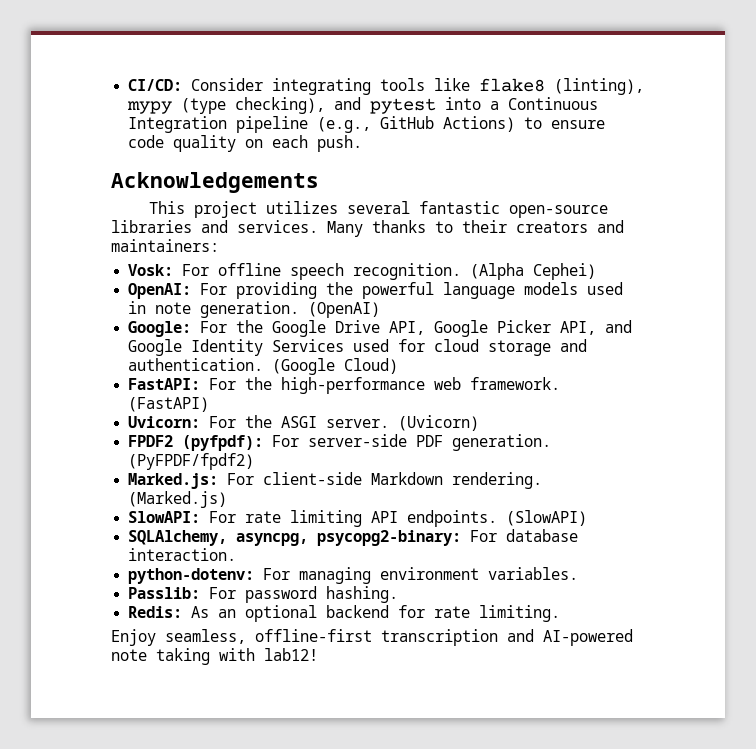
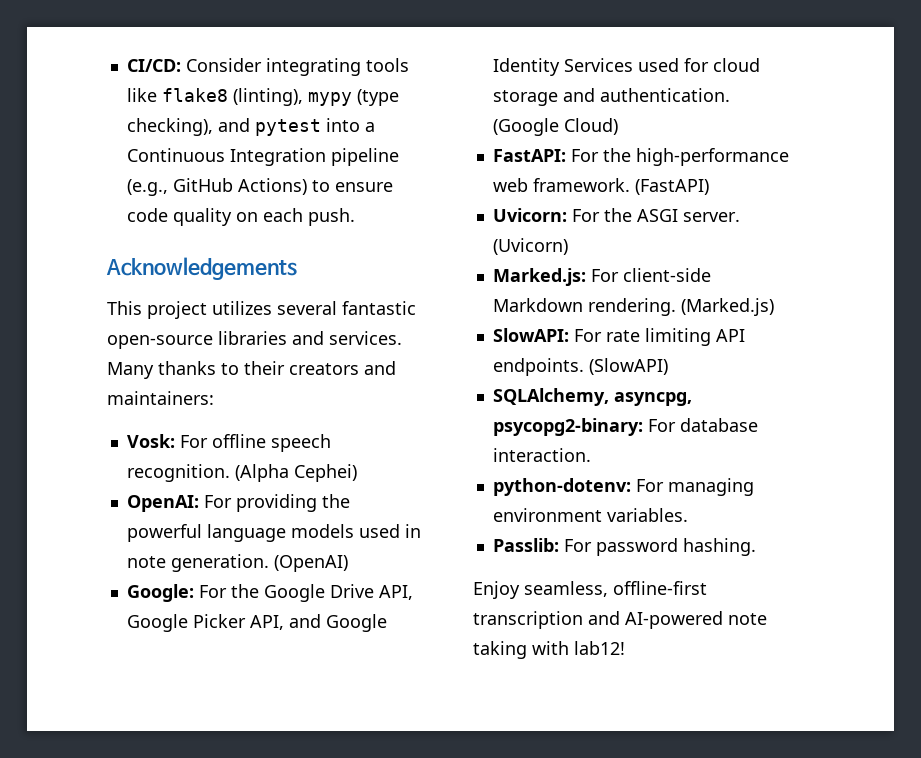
[128,434,552,451] [128,453,255,470] // FPDF2 (pyfpdf): For server-side PDF generation. (PyFPDF/fpdf2) -> (568, 246) none
[128,605,561,622] // Redis: As an optional backend for rate limiting. -> (756, 547) none

